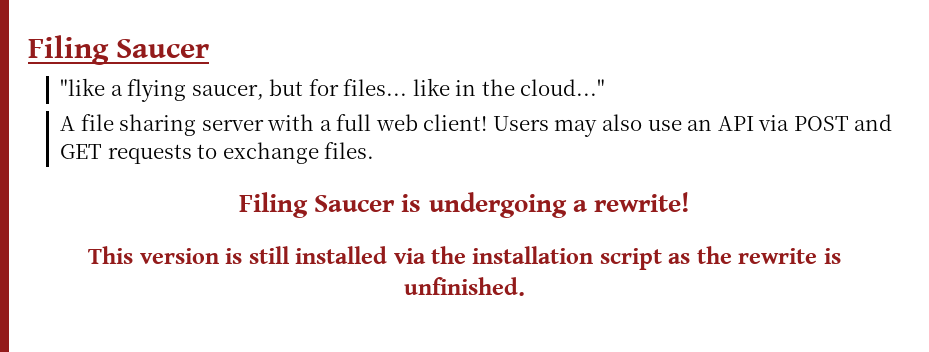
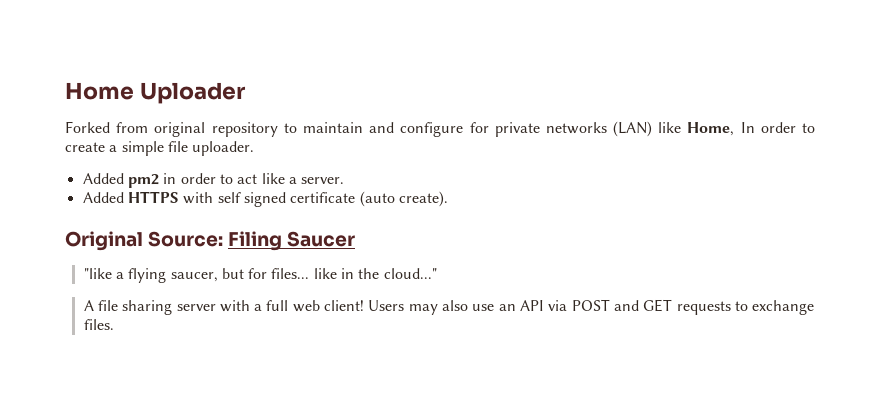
(28, 50) none -> [65,82,246,104] [65,121,815,137] [65,141,255,156] [82,173,345,188] [82,191,448,207] [65,231,224,251] Home Uploader // Forked from original repository to maintain and configure for private networks (LAN) like Home, In order to create a simple file uploader. // Added pm2 in order to act like a server. // Added HTTPS with self signed certificate (auto create). // Original Source:
[238,192,691,218] [88,246,841,270] [404,277,525,296] // Filing Saucer is undergoing a rewrite! // This version is still installed via the installation script as the rewrite is unfinished. -> (114, 324) none

